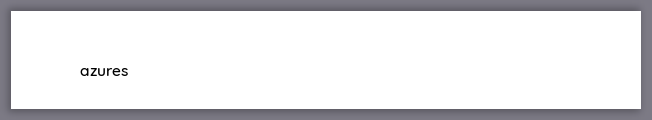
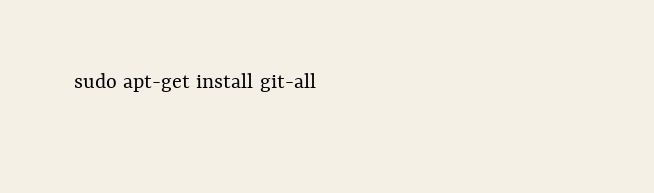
[80,68,128,76] azures -> [74,73,316,92] sudo apt-get install git-all

